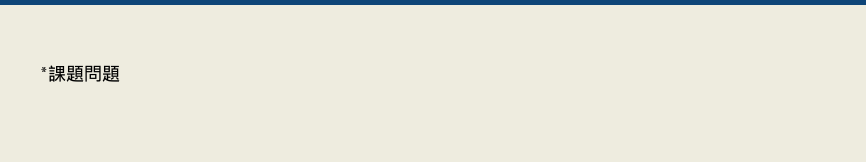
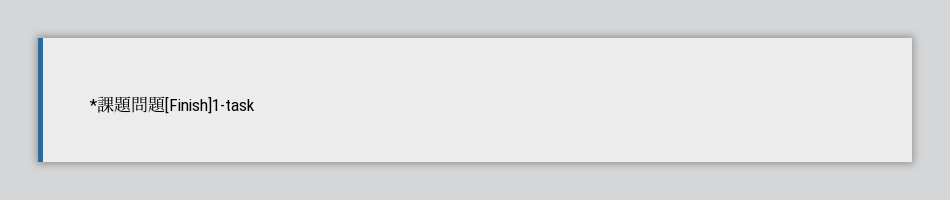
(120, 73) none -> [165,96,255,114] [Finish]1-task

